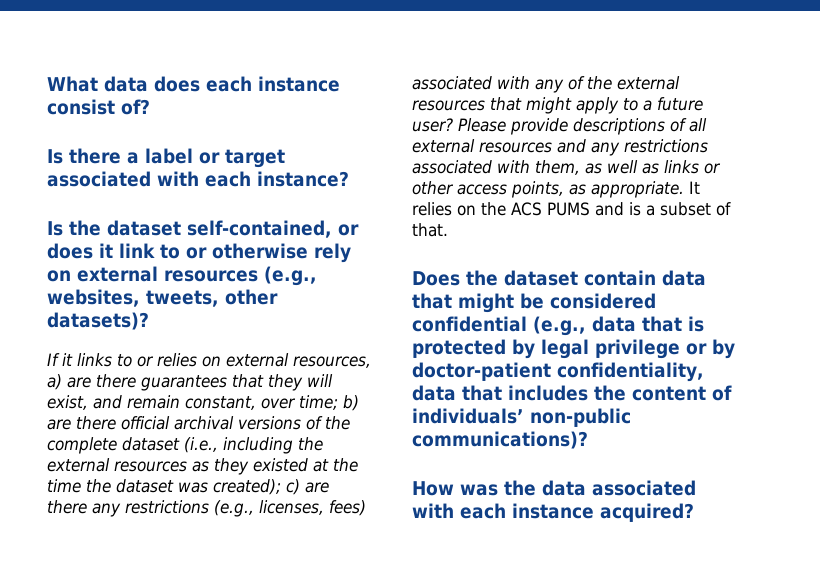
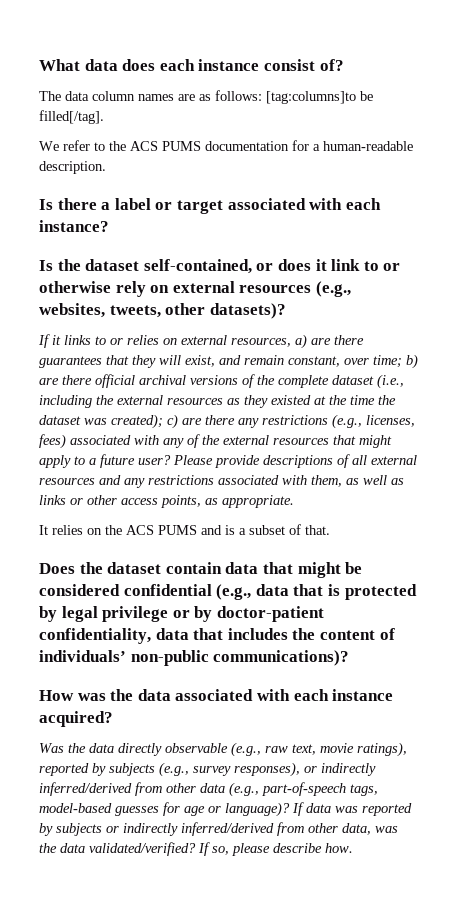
(150, 107) none -> [39,90,373,104] [39,110,104,124] [39,140,413,151] [39,161,106,174] // The data column names are as follows: [tag:columns]to be filled[/tag]. // We refer to the ACS PUMS documentation for a human-readable description.
(684, 189) none -> (294, 501) //
(694, 512) none -> [39,742,407,757] [39,762,376,777] [39,782,378,797] [39,802,412,817] [39,822,398,836] [39,842,353,856] // Was the data directly observable (e.g., raw text, movie ratings), reported by subjects (e.g., survey responses), or indirectly inferred/derived from other data (e.g., part-of-speech tags, model-based guesses for age or language)? If data was reported by subjects or indirectly inferred/derived from other data, was the data validated/verified? If so, please describe how.

